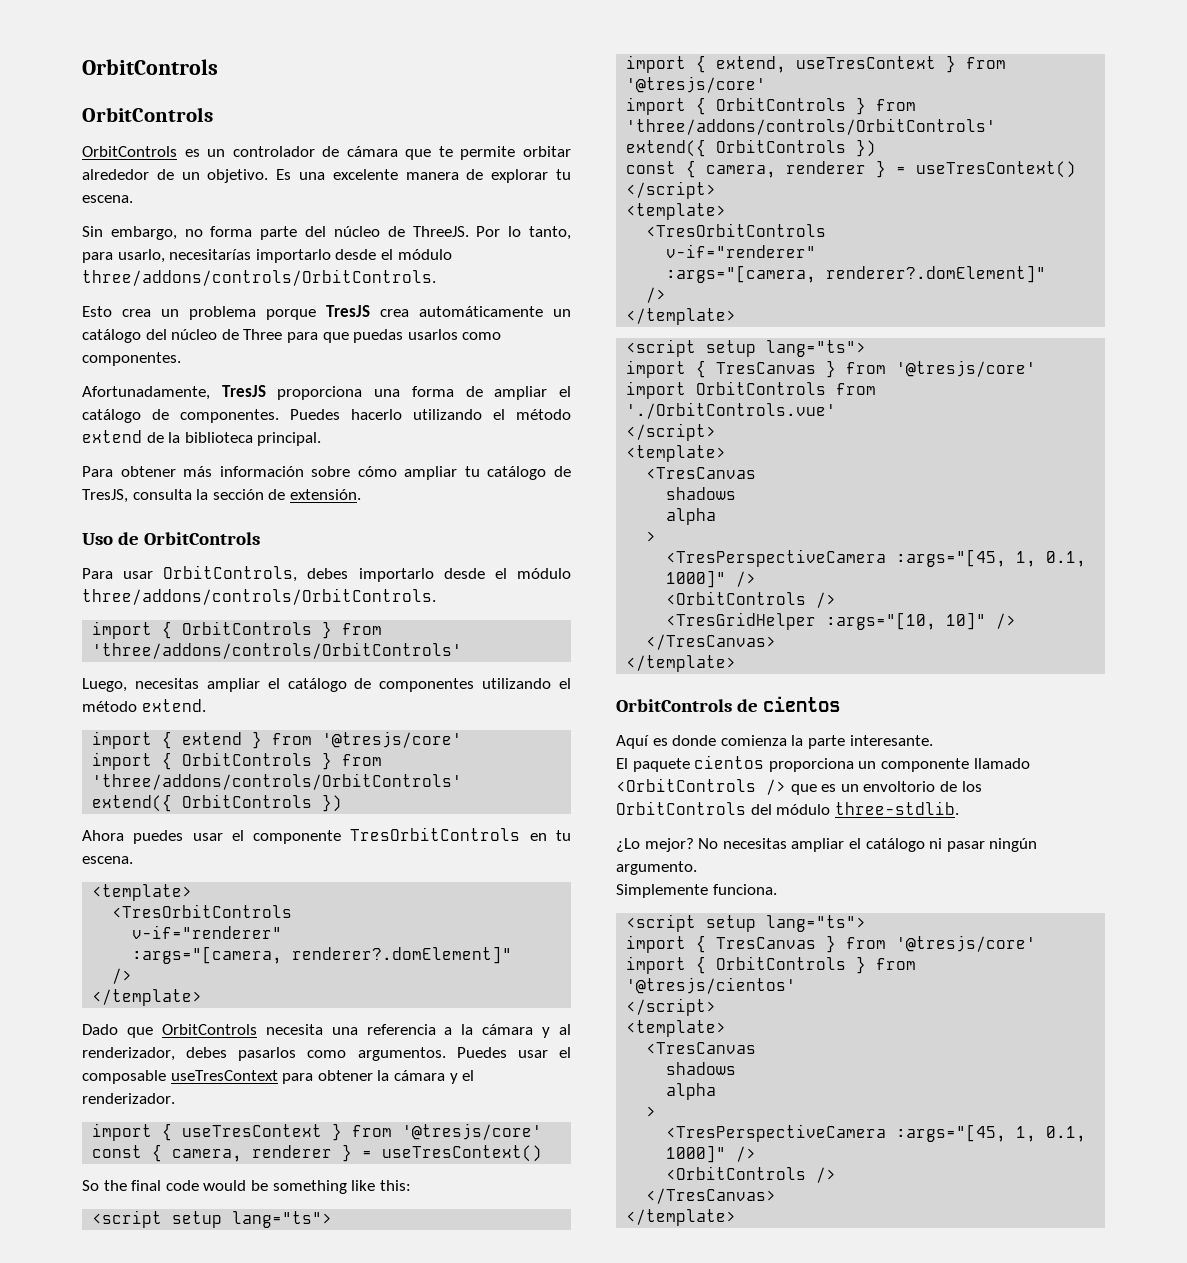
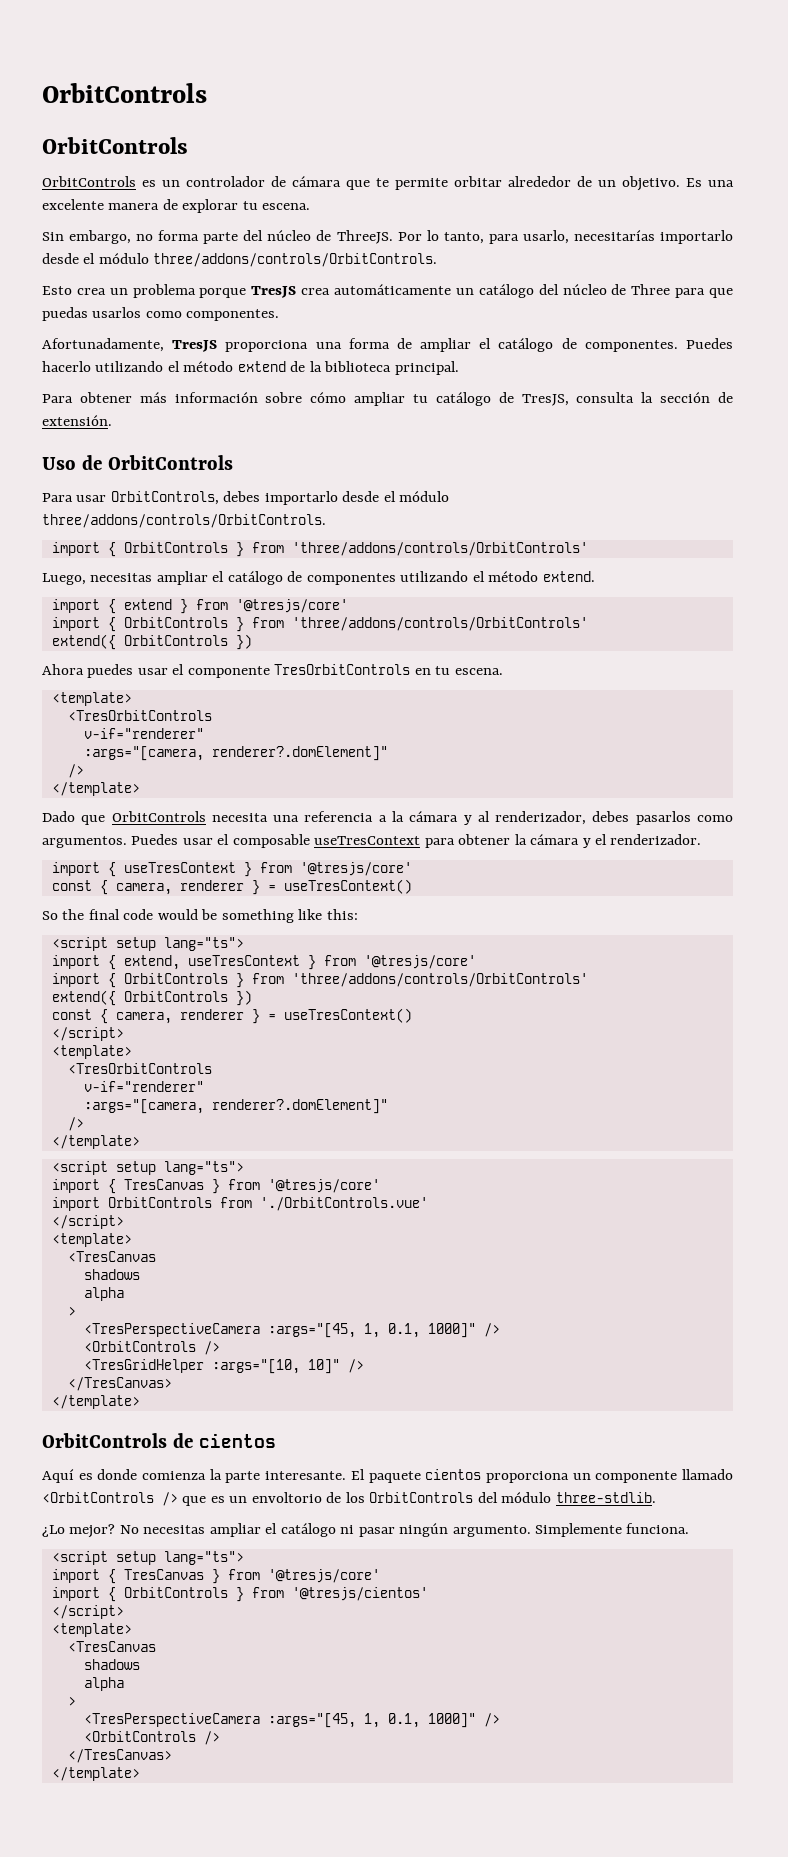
(933, 740) // -> (347, 1475) none
(697, 868) // -> (531, 1531) none

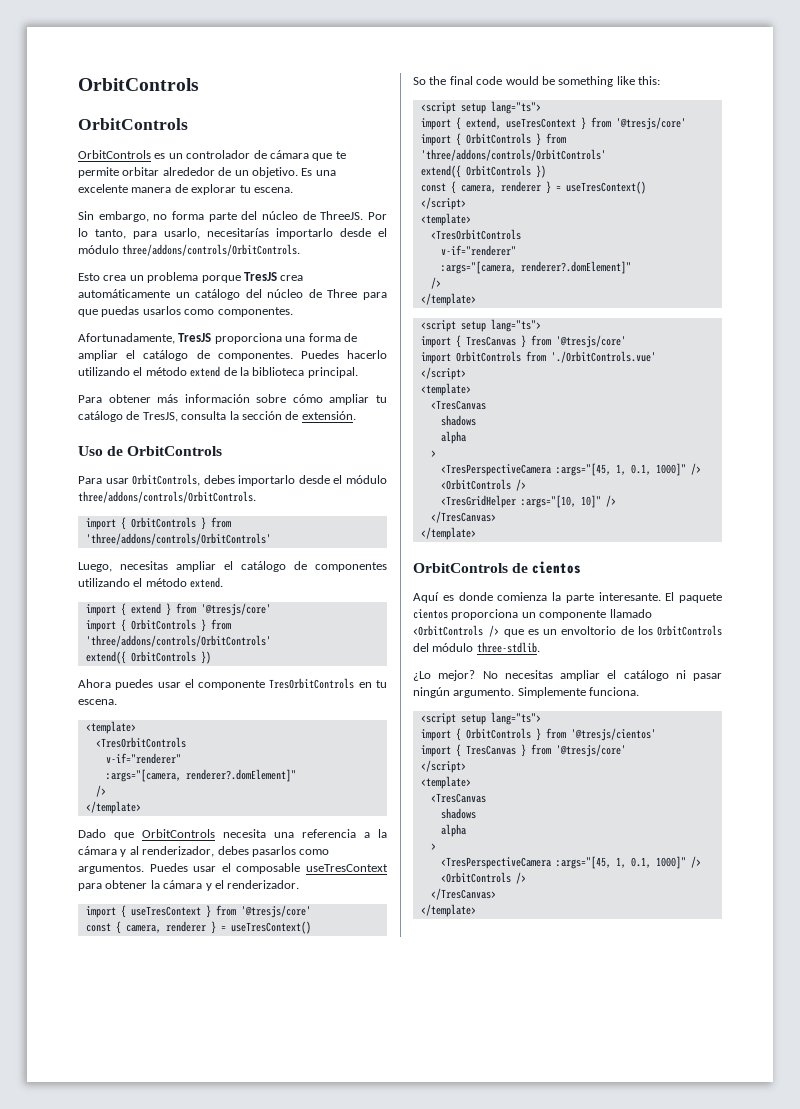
[51,1569,380,1584] [51,1587,428,1602] // import { TresCanvas } from '@tresjs/core' // import { OrbitControls } from '@tresjs/cientos' -> [420,728,656,741] [420,744,626,757] // import { OrbitControls } from '@tresjs/cientos' // import { TresCanvas } from '@tresjs/core'

